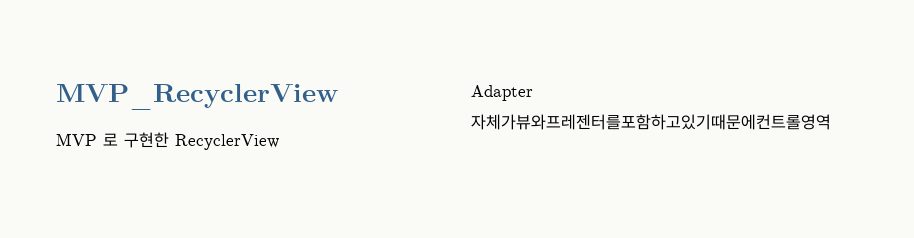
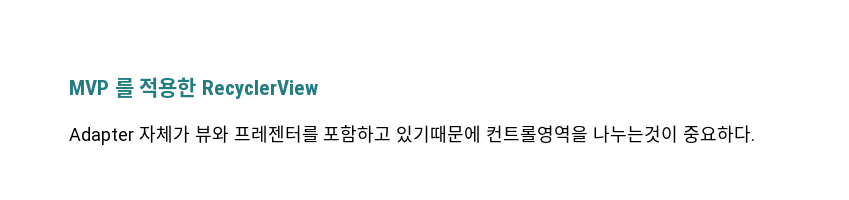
[56,84,338,110] [56,132,279,150] [471,85,533,101] [471,114,831,130] MVP_RecyclerView // MVP 로 구현한 RecyclerView // Adapter 자체가뷰와프레젠터를포함하고있기때문에컨트롤영역 -> [69,77,319,99] [69,125,755,145] MVP 를 적용한 RecyclerView // Adapter 자체가 뷰와 프레젠터를 포함하고 있기때문에 컨트롤영역을 나누는것이 중요하다.

